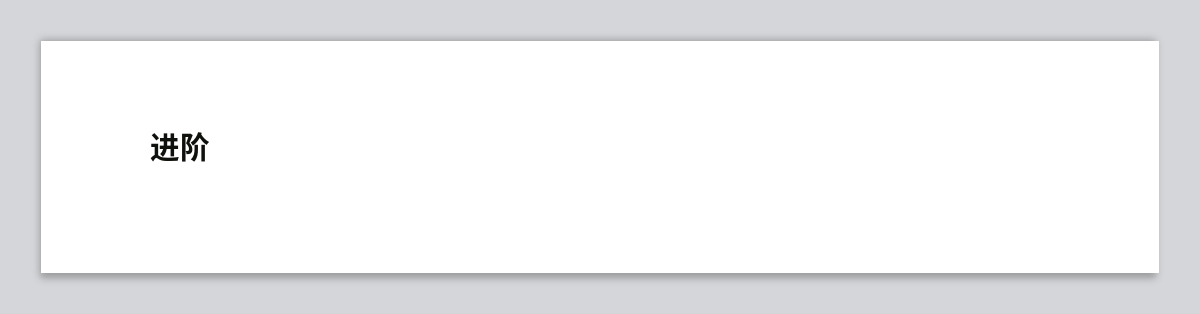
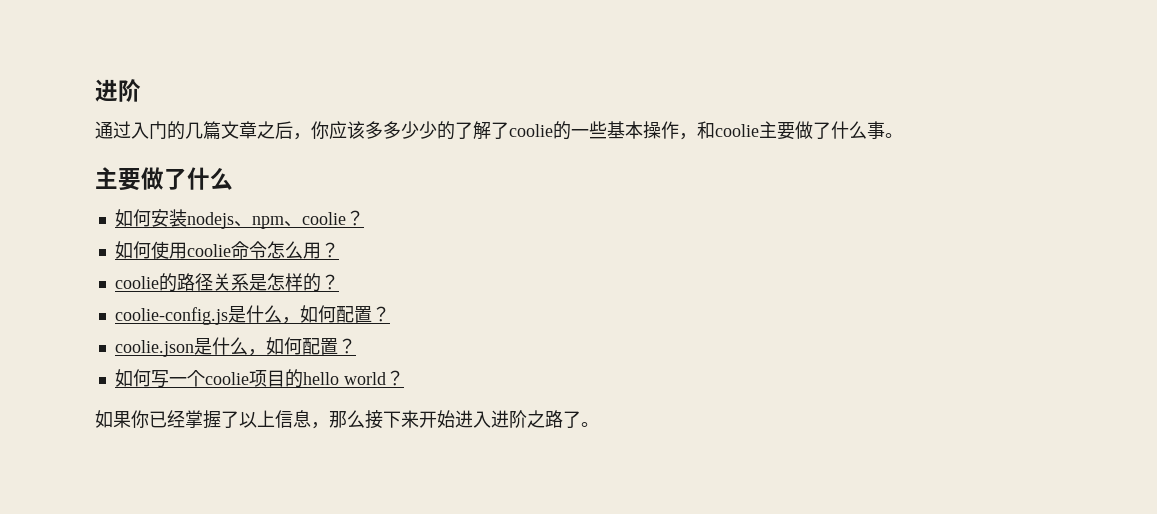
[150,132,210,162] 进阶 -> [95,79,141,102] [95,121,903,140] [95,167,233,191] [114,209,364,229] [114,241,339,259] [114,273,339,292] [114,305,390,325] [114,337,356,357] [114,369,404,388] [95,410,599,429] 进阶 // 通过入门的几篇文章之后，你应该多多少少的了解了coolie的一些基本操作，和coolie主要做了什么事。 // 主要做了什么 // 如何安装nodejs、npm、coolie？ // 如何使用coolie命令怎么用？ // coolie的路径关系是怎样的？ // coolie-config.js是什么，如何配置？ // coolie.json是什么，如何配置？ // 如何写一个coolie项目的hello world？ // 如果你已经掌握了以上信息，那么接下来开始进入进阶之路了。

